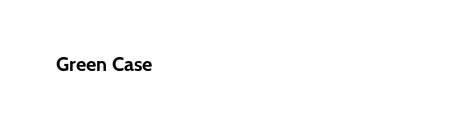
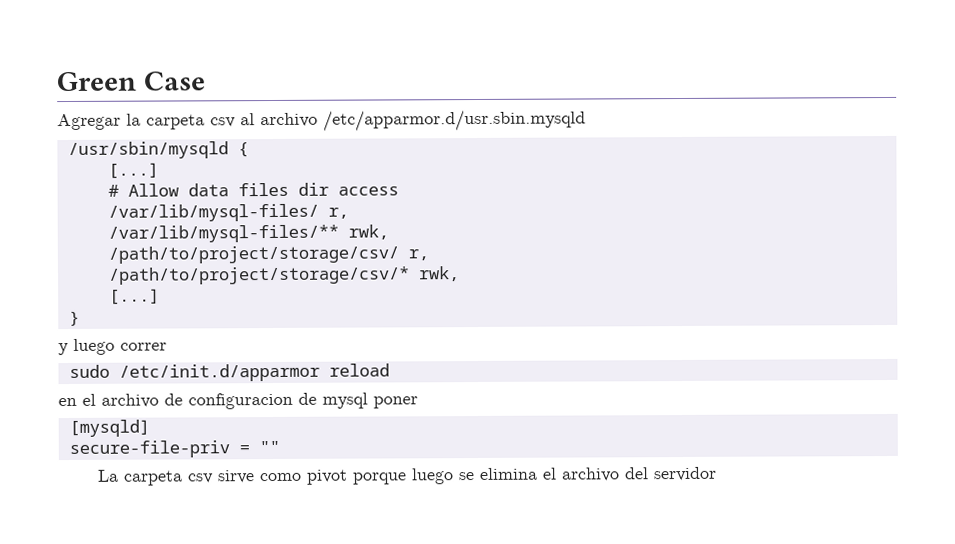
(153, 64) none -> [57,109,586,132] [67,141,249,160] [107,162,159,179] [107,182,399,197] [107,203,349,222] [107,224,389,243] [107,245,429,264] [107,266,460,285] [108,288,160,305] [68,310,80,327] [58,338,167,356] [68,363,390,382] [58,392,418,410] [68,419,150,437] [68,440,280,458] [97,466,718,486] // Agregar la carpeta csv al archivo /etc/apparmor.d/usr.sbin.mysqld // /usr/sbin/mysqld { // [...] // # Allow data files dir access // /var/lib/mysql-files/ r, // /var/lib/mysql-files/** rwk, // /path/to/project/storage/csv/ r, // /path/to/project/storage/csv/* rwk, // [...] // } // y luego correr // sudo /etc/init.d/apparmor reload // en el archivo de configuracion de mysql poner // [mysqld] // secure-file-priv = "" // La carpeta csv sirve como pivot porque luego se elimina el archivo del servidor

